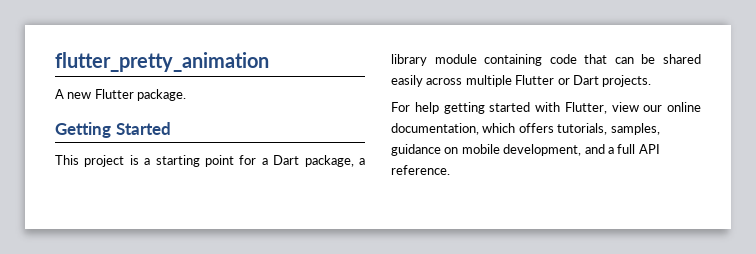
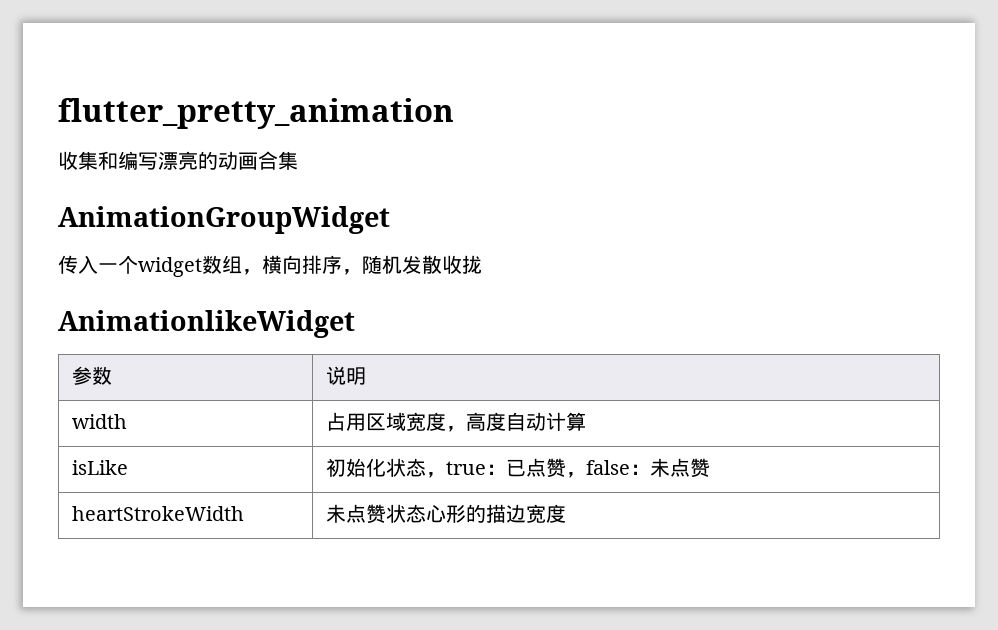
[55,89,187,101] [55,122,171,138] [55,155,365,167] [391,54,701,66] [391,75,652,87] [391,102,701,114] [391,123,660,135] [391,144,660,156] [391,165,450,175] A new Flutter package. // Getting Started // This project is a starting point for a Dart package, a library module containing code that can be shared easily across multiple Flutter or Dart projects. // For help getting started with Flutter, view our online documentation, which offers tutorials, samples, guidance on mobile development, and a full API reference. -> [58,151,298,170] [58,206,390,234] [58,255,482,277] [58,310,355,338] [72,366,113,385] [326,366,367,385] [72,414,128,429] [326,412,587,432] [72,460,129,475] [326,458,711,478] [72,506,245,521] [326,504,567,524] 收集和编写漂亮的动画合集 // AnimationGroupWidget // 传入一个widget数组，横向排序，随机发散收拢 // AnimationlikeWidget // 参数 | 说明 // width | 占用区域宽度，高度自动计算 // isLike | 初始化状态，true：已点赞，false：未点赞 // heartStrokeWidth | 未点赞状态心形的描边宽度

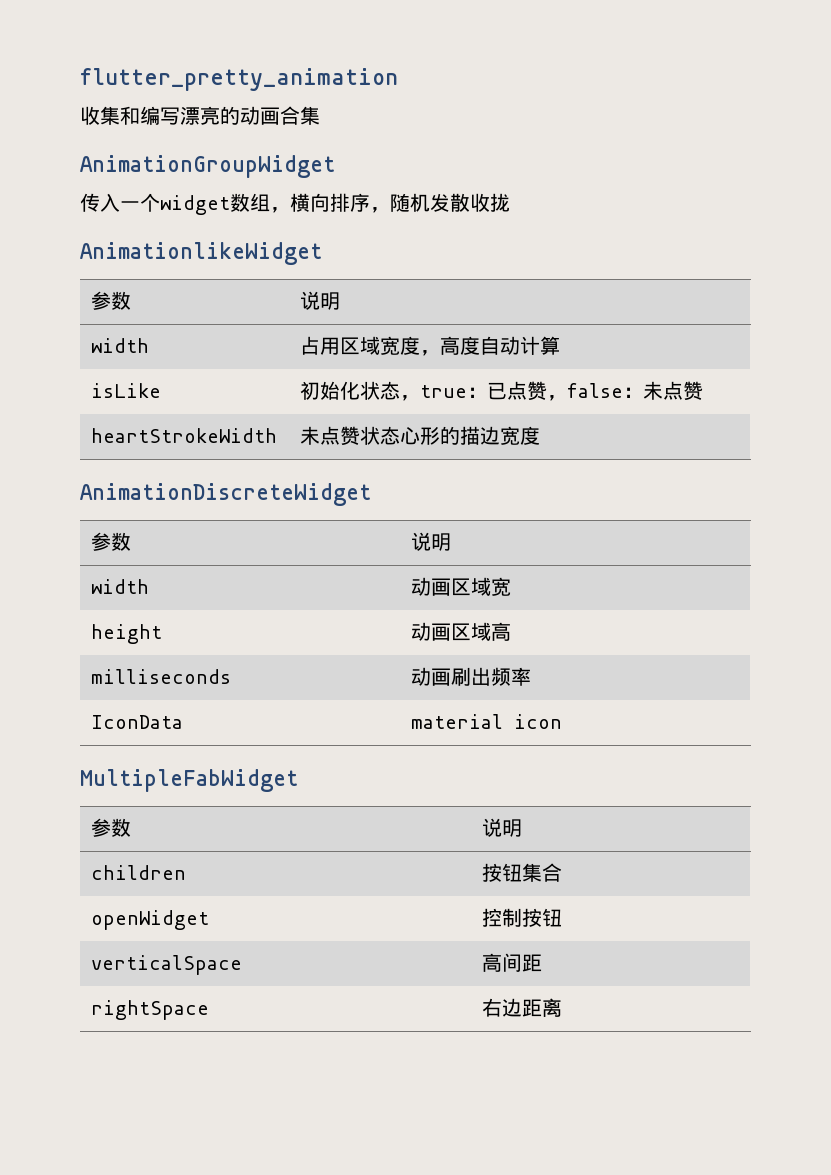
(567, 513) none -> [80,483,371,506] [91,532,132,551] [411,532,452,551] [91,579,150,594] [411,577,512,596] [91,624,163,644] [411,622,512,641] [91,669,232,684] [411,667,532,686] [91,715,184,729] [411,714,563,729] [80,769,298,792] [91,818,132,837] [482,818,523,837] [91,865,187,880] [482,863,563,882] [91,910,210,930] [482,908,563,927] [91,955,243,975] [482,953,543,972] [91,1000,210,1020] [482,998,563,1017] // AnimationDiscreteWidget // 参数 | 说明 // width | 动画区域宽 // height | 动画区域高 // milliseconds | 动画刷出频率 // IconData | material icon // MultipleFabWidget // 参数 | 说明 // children | 按钮集合 // openWidget | 控制按钮 // verticalSpace | 高间距 // rightSpace | 右边距离

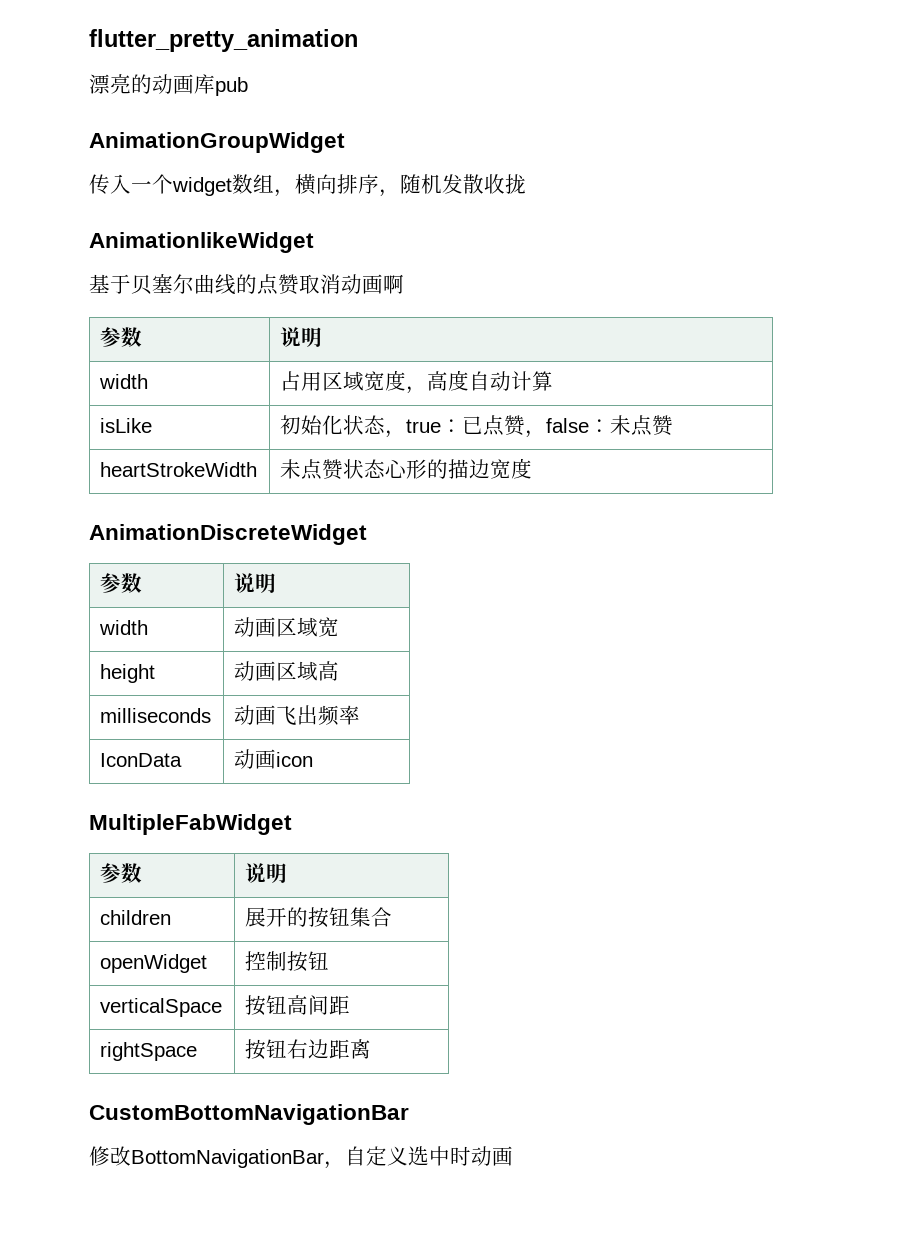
[80,106,180,125] 收集和编写 -> (358, 40) none
[280,106,320,125] 合集 -> [194,74,248,96] 库pub
(322, 253) none -> [89,274,404,295] // 基于贝塞尔曲线的点赞取消动画啊
[451,667,472,686] 刷 -> [276,706,298,725] 飞
[411,714,504,729] material -> [234,749,277,769] 动画
(187, 872) none -> [245,907,309,927] 展开的
(243, 965) none -> [245,995,288,1016] 按钮
(210, 1010) none -> [245,1039,288,1060] 按钮
(563, 1007) none -> [89,1104,409,1125] [89,1146,513,1169] // CustomBottomNavigationBar // 修改BottomNavigationBar，自定义选中时动画

